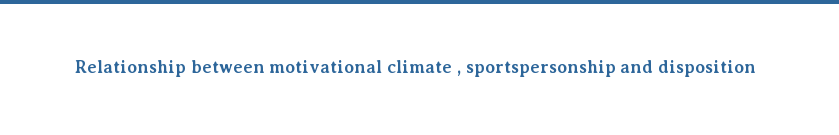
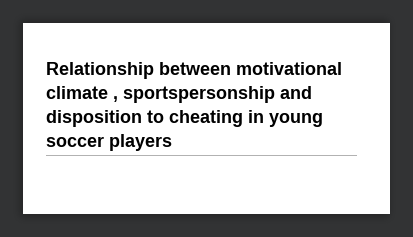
(757, 68) none -> [147,110,323,127] [46,134,172,151] to cheating in young soccer players

